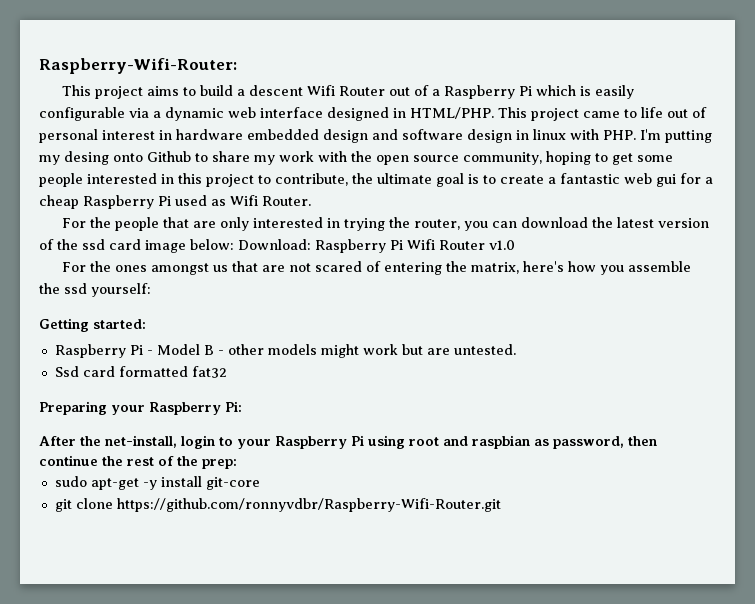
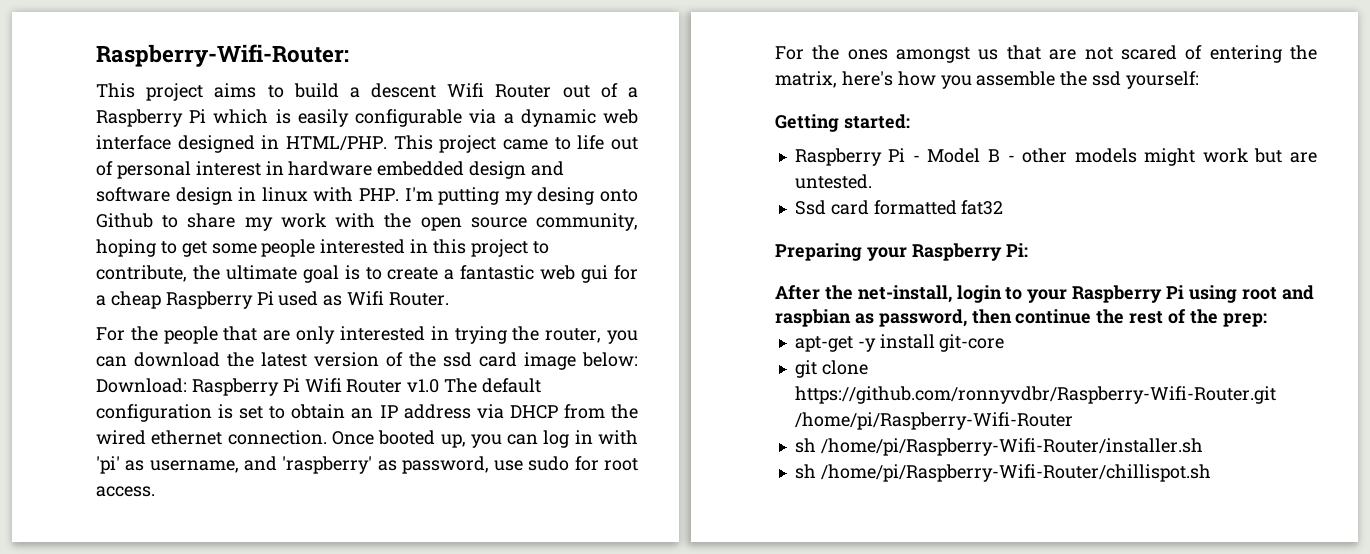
(515, 245) none -> [444,378,542,393] [96,404,638,422] [96,430,638,448] [96,456,639,474] [96,486,155,497] The default configuration is set to obtain an IP address via DHCP from the wired ethernet connection. Once booted up, you can log in with 'pi' as username, and 'raspberry' as password, use sudo for root access.
[54,476,87,487] sudo -> (1267, 320) none
(501, 505) none -> [794,412,1073,430] [794,438,1203,456] [794,464,1211,482] /home/pi/Raspberry-Wifi-Router // sh /home/pi/Raspberry-Wifi-Router/installer.sh // sh /home/pi/Raspberry-Wifi-Router/chillispot.sh

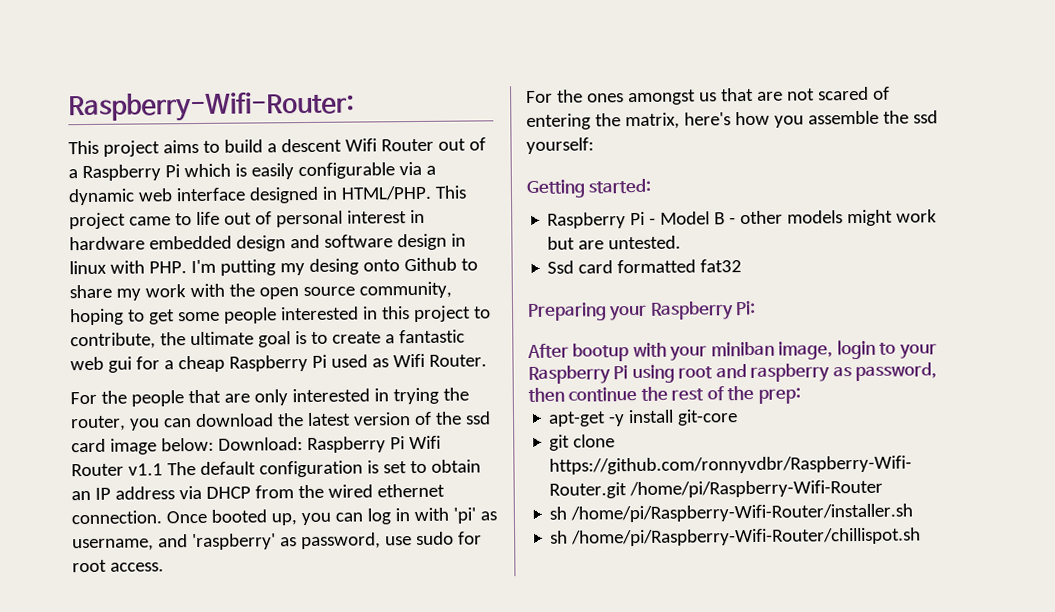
[407,379,440,393] v1.0 -> [127,463,163,476] v1.1
[824,285,952,303] the net-install, -> [572,341,834,362] bootup with your miniban image,
[775,309,851,327] raspbian -> [750,363,831,382] raspberry

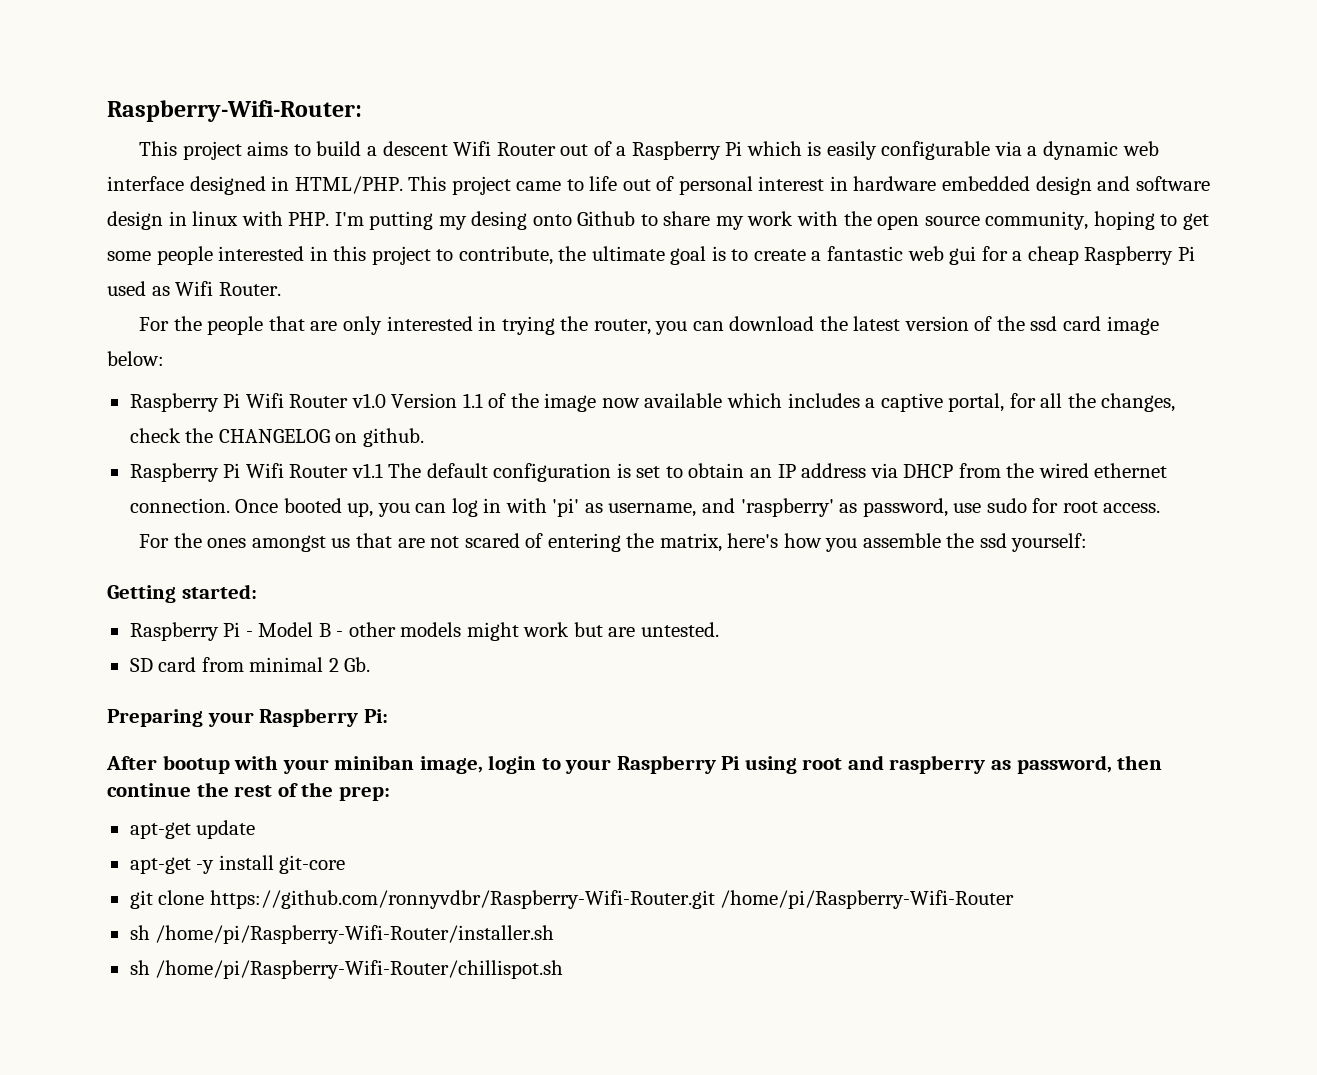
[217,437,303,451] Download: -> [129,393,1176,412] [129,428,424,447] // Raspberry Pi Wifi Router v1.0 Version 1.1 of the image now available which includes a captive portal, for all the changes, check the CHANGELOG on github. //
[547,259,743,274] Ssd card formatted fat32 -> [129,657,371,672] SD card from minimal 2 Gb.
(801, 395) none -> [129,820,256,839] // apt-get update

